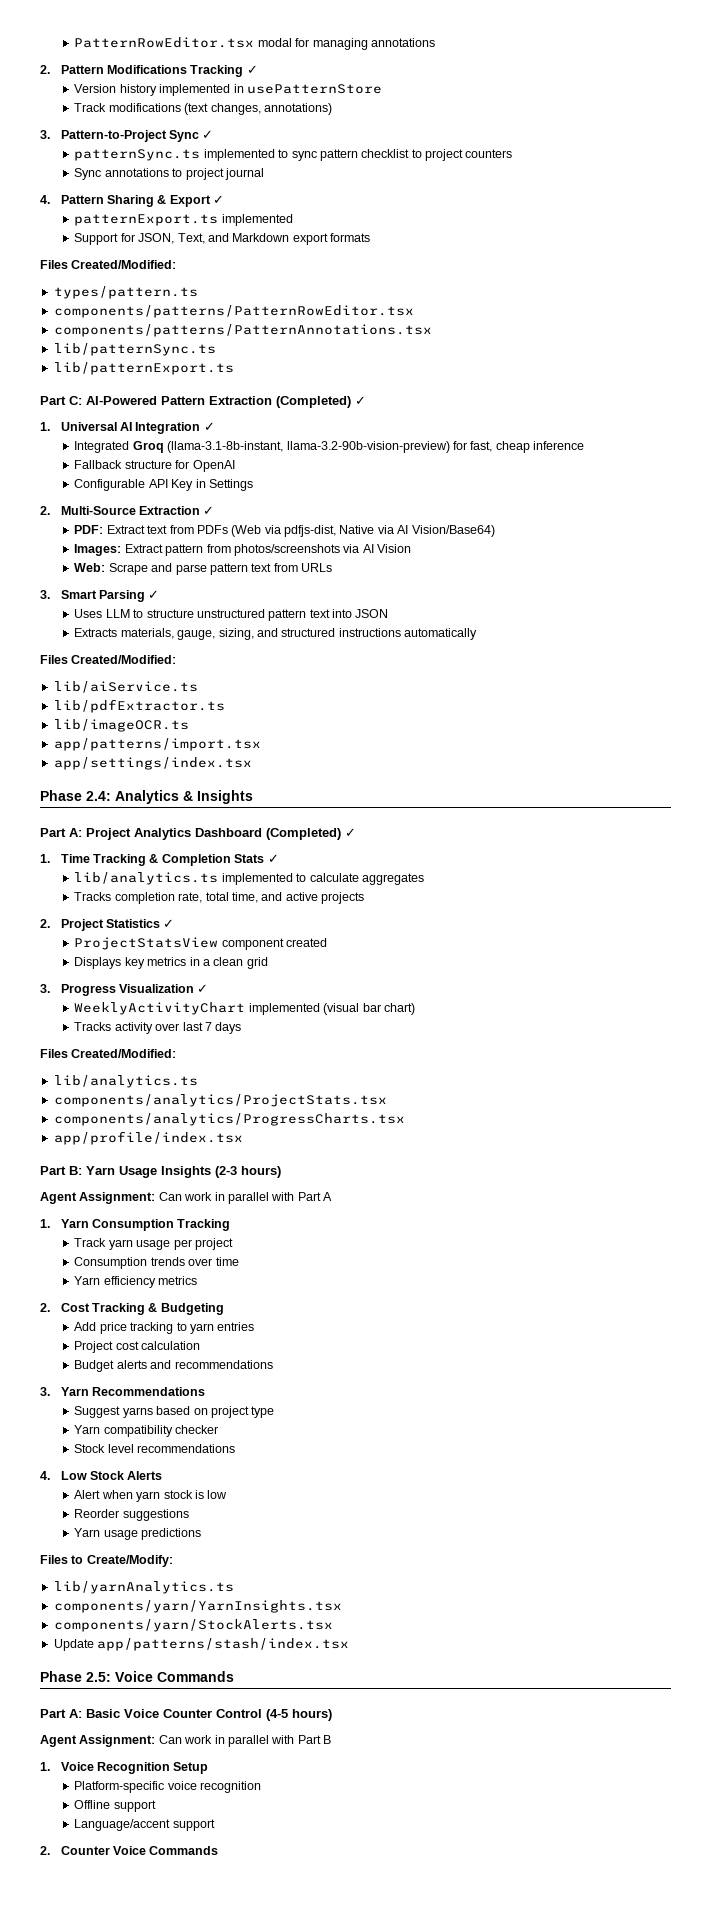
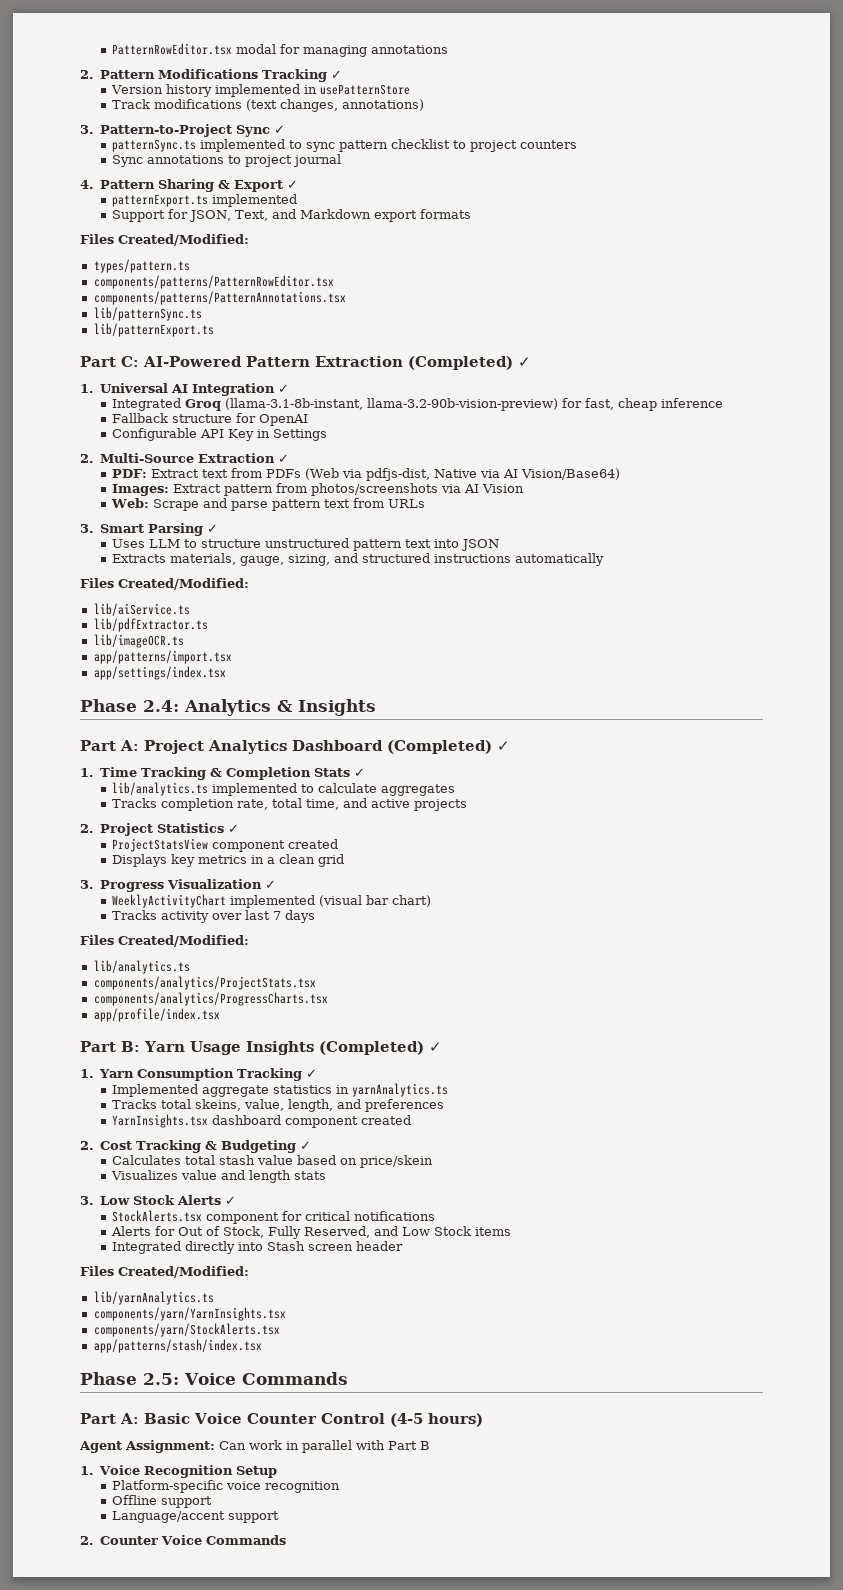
[215,1166,281,1178] [40,1192,332,1204] [40,1219,231,1231] [74,1238,233,1250] [74,1257,239,1269] [74,1276,198,1288] (2-3 hours) // Agent Assignment: Can work in parallel with Part A // 1. Yarn Consumption Tracking // Track yarn usage per project // Consumption trends over time // Yarn efficiency metrics -> [318,1041,442,1055] [80,1068,318,1081] [112,1083,449,1097] [112,1099,445,1112] [112,1114,412,1128] (Completed) ✓ // 1. Yarn Consumption Tracking ✓ // Implemented aggregate statistics in yarnAnalytics.ts // Tracks total skeins, value, length, and preferences // YarnInsights.tsx dashboard component created
[74,1322,255,1334] [74,1341,201,1353] [74,1360,273,1372] [40,1387,206,1396] [74,1406,275,1418] [74,1425,219,1437] [74,1444,236,1453] [40,1471,163,1480] [74,1490,228,1502] [74,1509,189,1521] [74,1528,202,1540] [40,1555,173,1567] // Add price tracking to yarn entries // Project cost calculation // Budget alerts and recommendations // 3. Yarn Recommendations // Suggest yarns based on project type // Yarn compatibility checker // Stock level recommendations // 4. Low Stock Alerts // Alert when yarn stock is low // Reorder suggestions // Yarn usage predictions // Files to Create/Modify: -> [300,1141,312,1150] [112,1155,434,1168] [111,1170,327,1183] [80,1195,237,1205] [112,1210,436,1224] [111,1226,512,1239] [112,1241,404,1254] [80,1266,249,1278] ✓ // Calculates total stash value based on price/skein // Visualizes value and length stats // 3. Low Stock Alerts ✓ // StockAlerts.tsx component for critical notifications // Alerts for Out of Stock, Fully Reserved, and Low Stock items // Integrated directly into Stash screen header // Files Created/Modified:
[53,1639,94,1651] Update -> (280, 1330) none

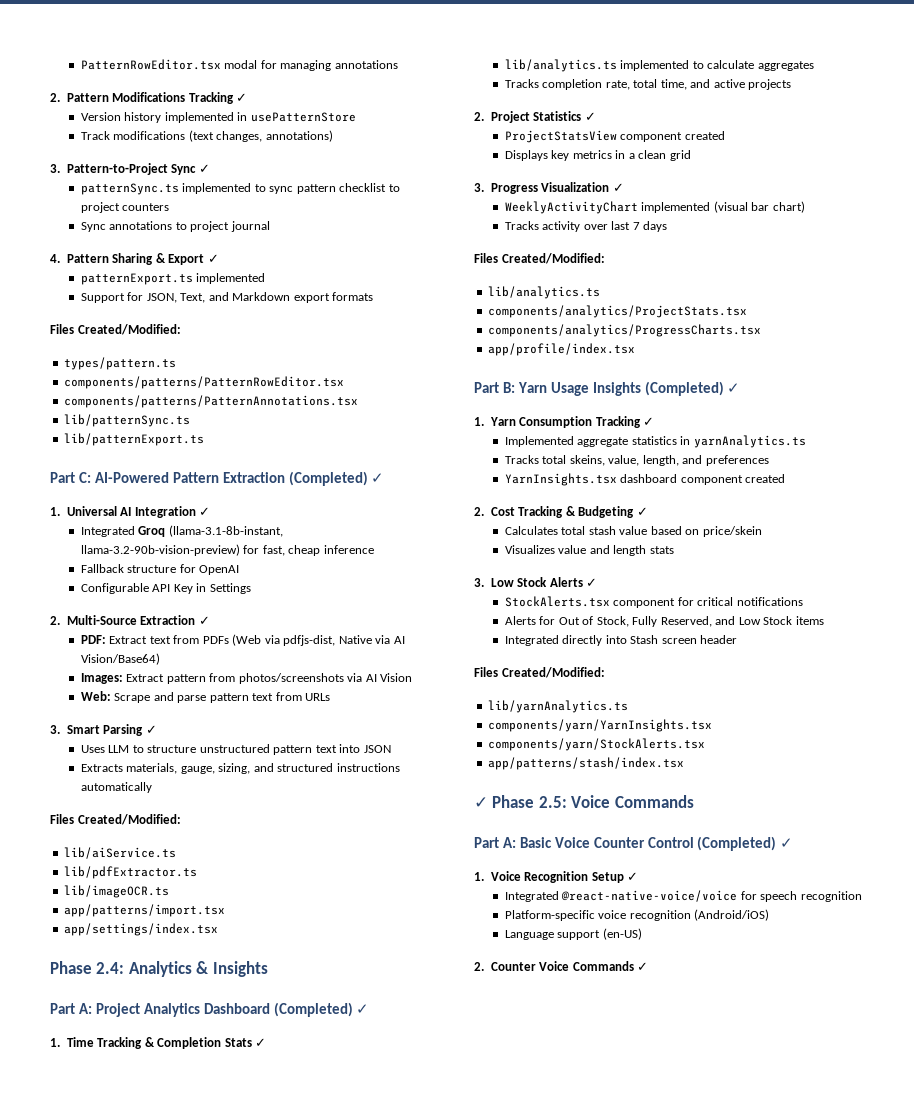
(262, 1346) none -> [474,797,488,808] ✓
[389,1413,483,1427] [79,1440,430,1453] [80,1465,278,1478] (4-5 hours) // Agent Assignment: Can work in parallel with Part B // 1. Voice Recognition Setup -> [697,836,794,851] [474,871,639,883] [504,890,862,902] (Completed) ✓ // 1. Voice Recognition Setup ✓ // Integrated @react-native-voice/voice for speech recognition
[112,1495,213,1508] [112,1511,280,1523] // Offline support // Language/accent support -> [694,909,770,921] [504,928,642,940] (Android/iOS) // Language support (en-US)
(287, 1540) none -> [637,962,649,971] ✓

